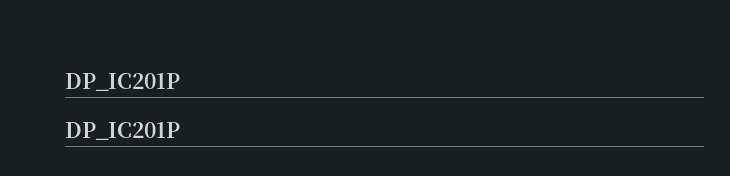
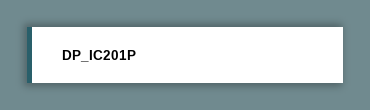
[65,73,180,91] [65,122,180,140] DP_IC201P // DP_IC201P -> [62,50,136,62] DP_IC201P

